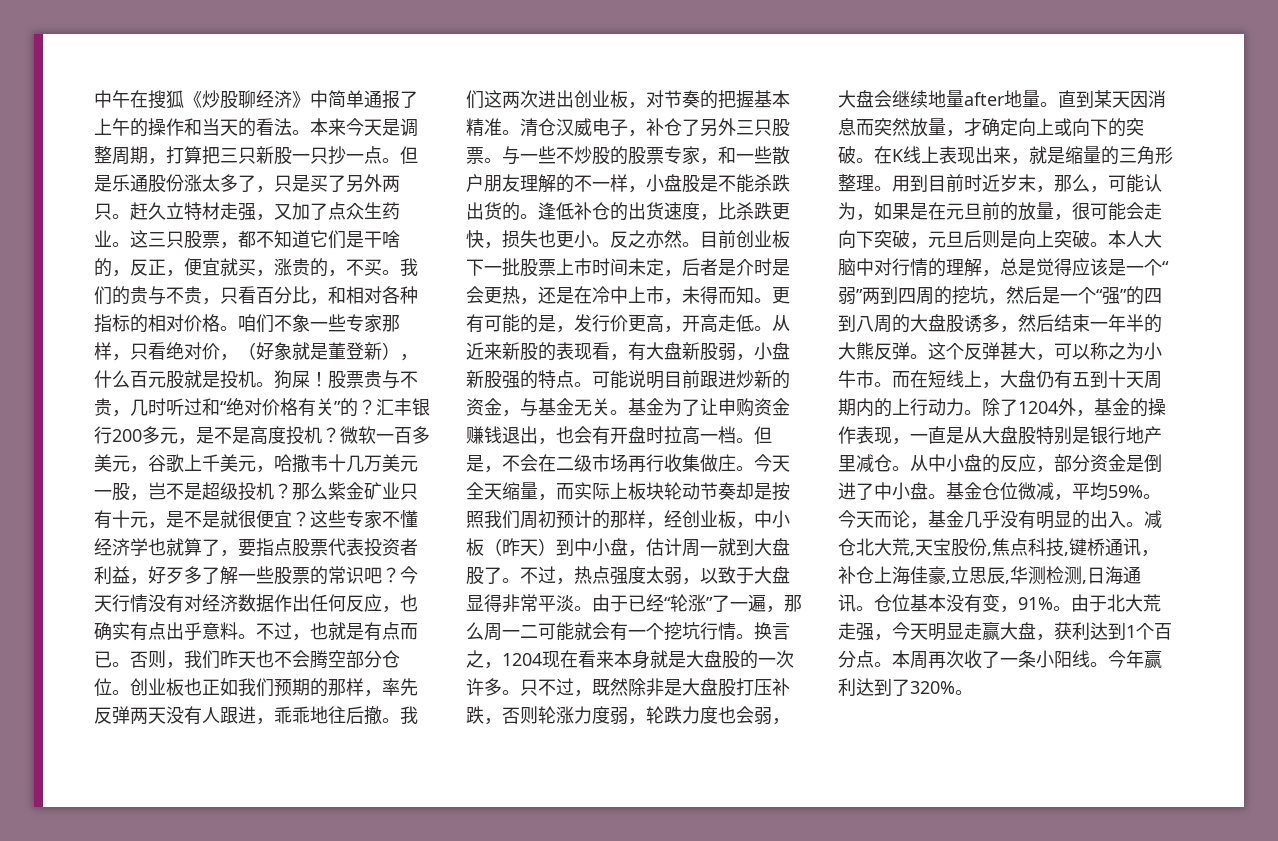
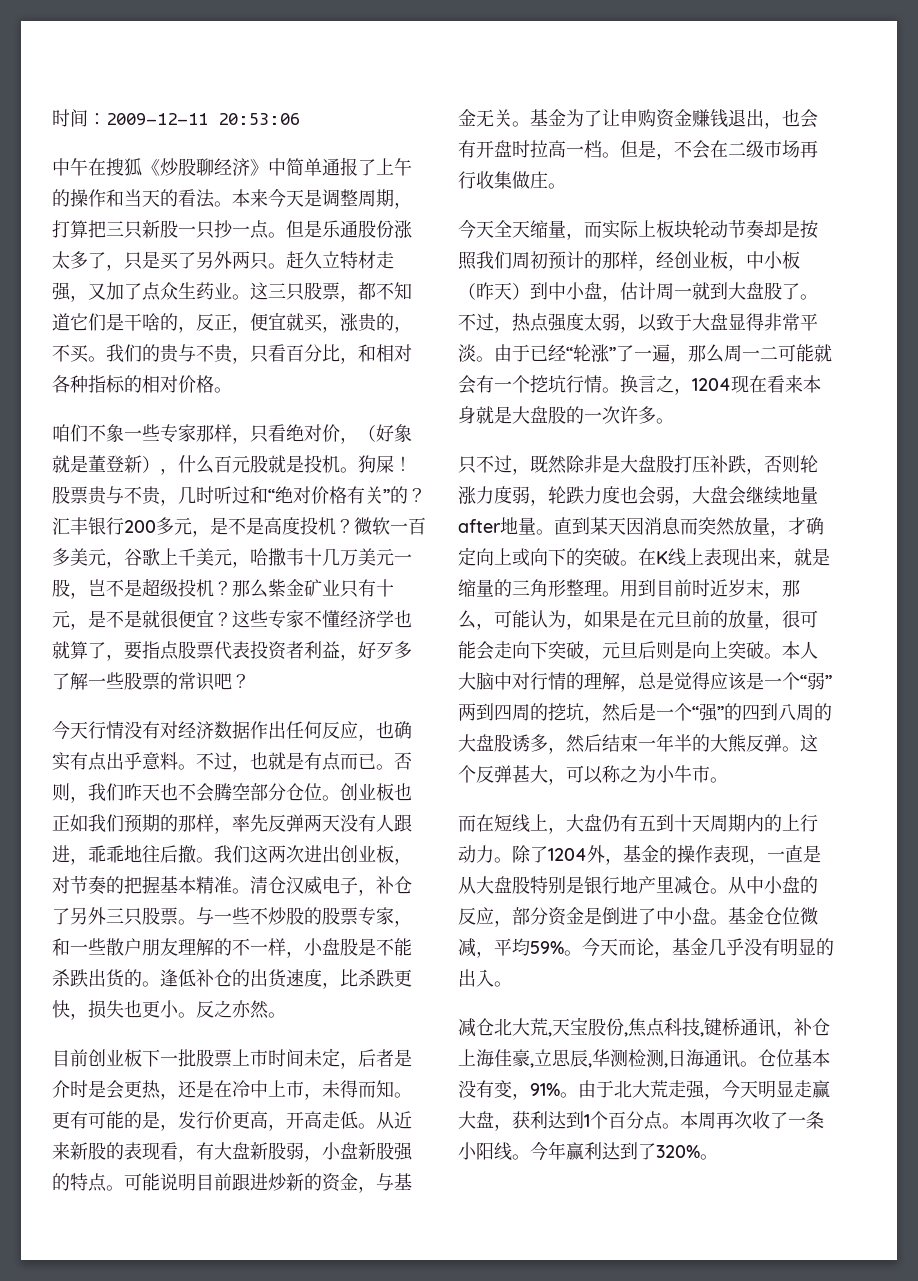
(94, 99) none -> [52,109,300,127] 时间：2009-12-11 20:53:06 //
(238, 328) none -> (232, 390) //
(400, 575) none -> (250, 681) //
(700, 244) none -> (286, 1015) //
(754, 468) none -> (566, 186) //
(520, 692) none -> (674, 421) //
(892, 384) none -> (728, 780) //
(1144, 524) none -> (512, 984) //

